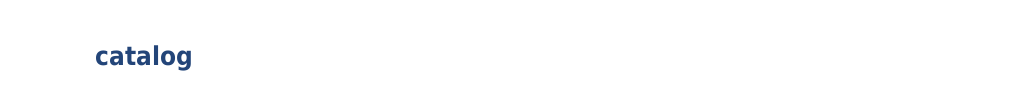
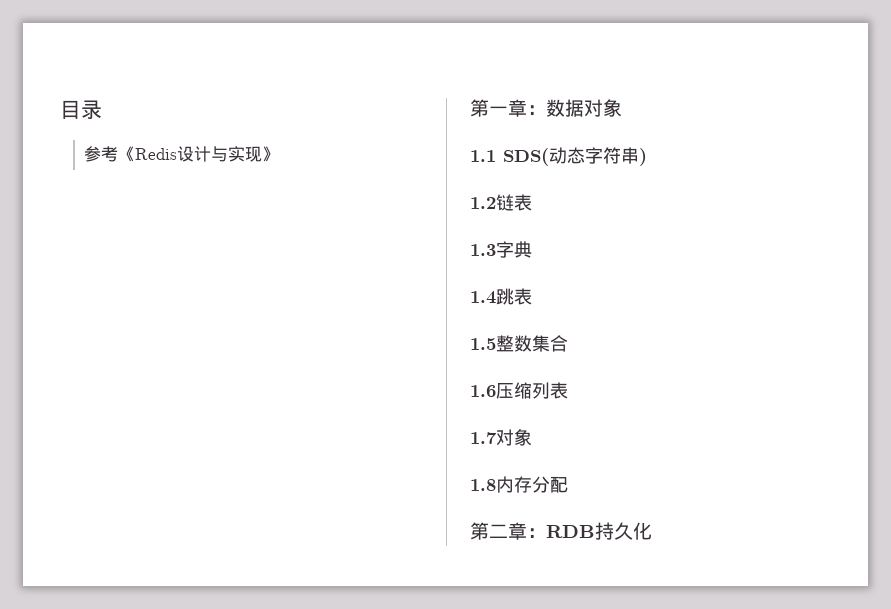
[95,45,193,71] catalog -> [60,100,102,119] [84,146,280,162] [470,99,622,117] [470,147,647,166] [470,194,532,211] [470,241,532,258] [470,288,532,305] [470,335,568,352] [470,382,568,399] [470,429,532,446] [470,476,568,493] [470,522,652,540] 目录 // 参考《Redis设计与实现》 // 第一章：数据对象 // 1.1 SDS(动态字符串) // 1.2链表 // 1.3字典 // 1.4跳表 // 1.5整数集合 // 1.6压缩列表 // 1.7对象 // 1.8内存分配 // 第二章：RDB持久化

